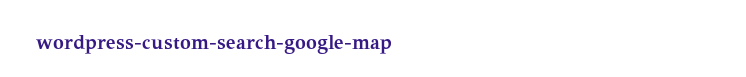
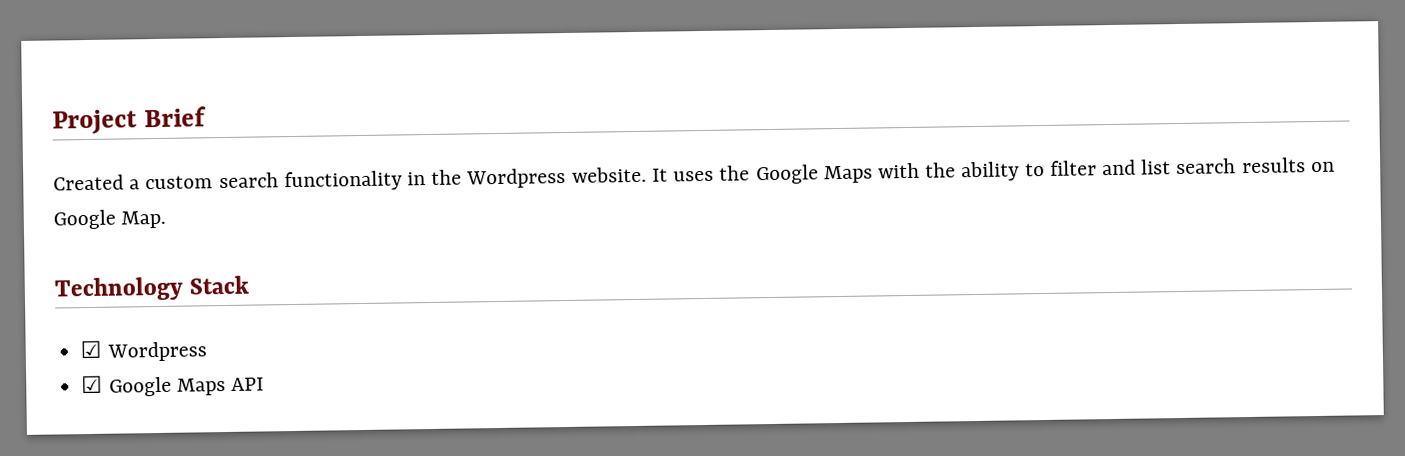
[36,35,392,54] wordpress-custom-search-google-map -> [52,106,207,135] [53,157,1335,192] [53,209,167,230] [54,275,250,302] [80,340,207,362] [81,375,264,397] Project Brief // Created a custom search functionality in the Wordpress website. It uses the Google Maps with the ability to filter and list search results on Google Map. // Technology Stack // ☑ Wordpress // ☑ Google Maps API

